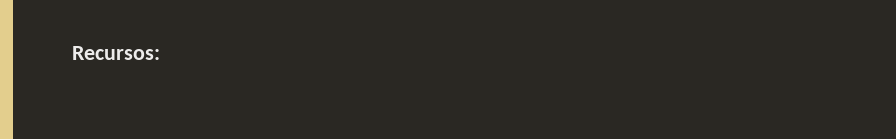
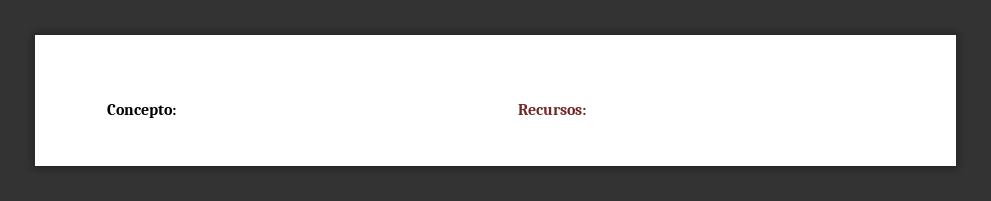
(72, 53) none -> [107,104,176,118] Concepto: //

